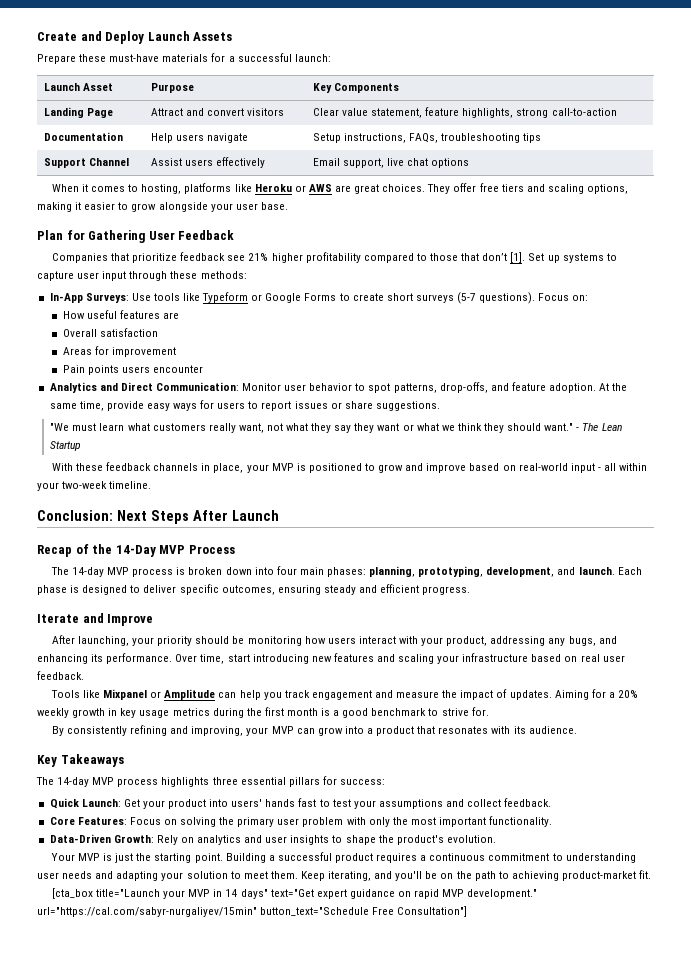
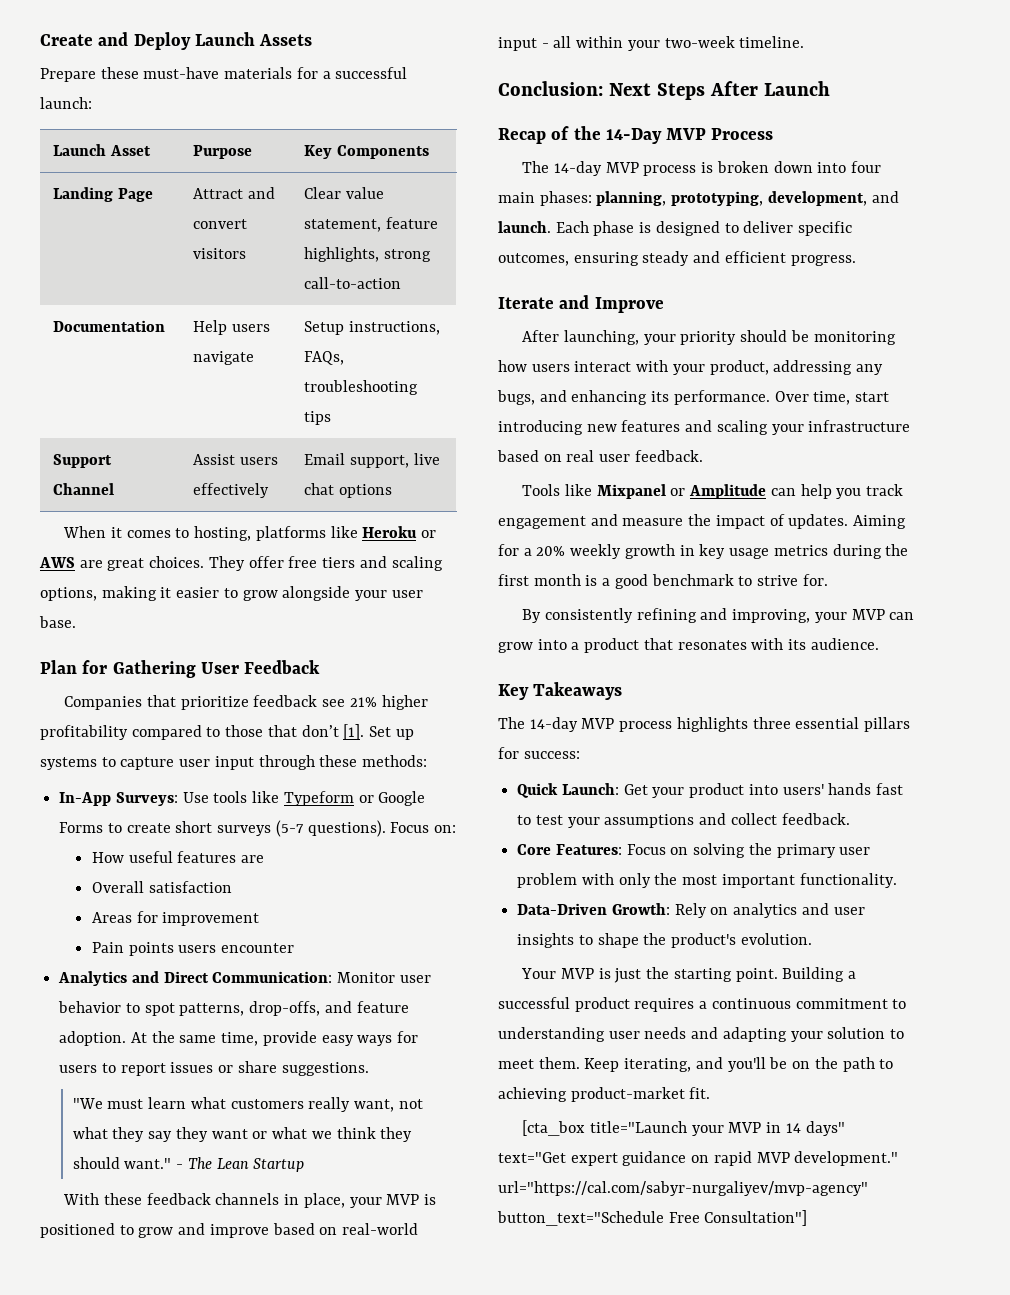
[37,907,257,917] url="https://cal.com/sabyr-nurgaliyev/15min" -> [498,1181,868,1196] url="https://cal.com/sabyr-nurgaliyev/mvp-agency"

